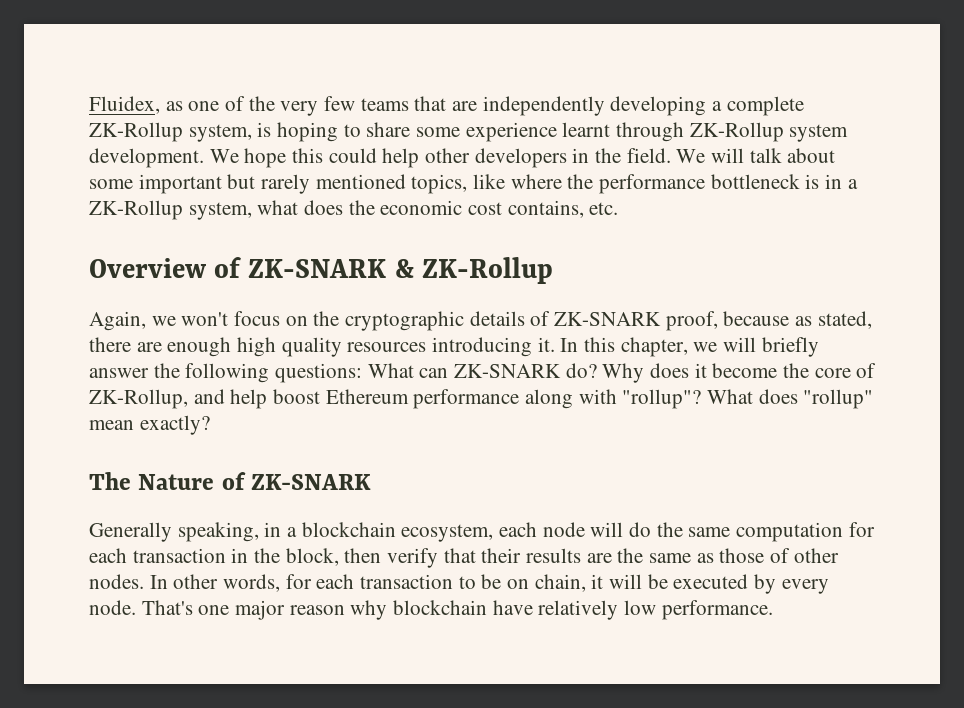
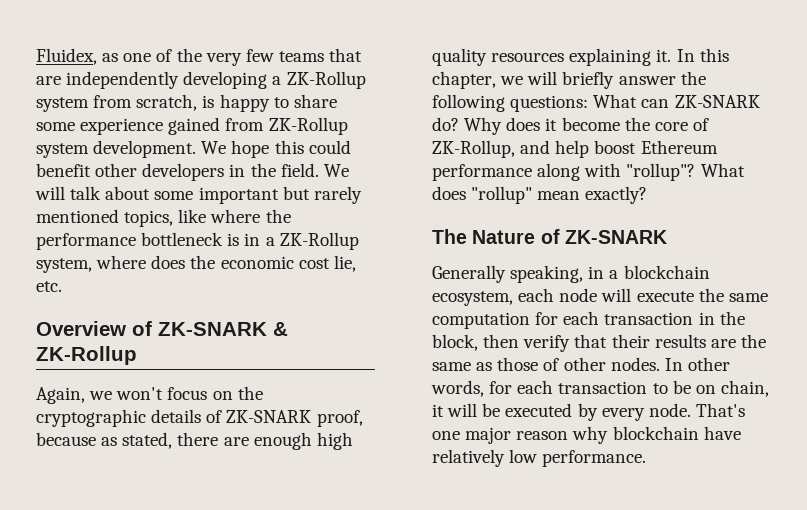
[726,96,804,116] [89,122,339,142] complete ZK-Rollup system, is hoping -> [286,71,366,89] [36,94,270,112] ZK-Rollup system from scratch, is happy
[562,122,685,142] learnt through -> [168,117,265,135] gained from
[382,148,420,168] help -> [36,163,91,177] benefit
[257,200,299,215] what -> [96,255,147,269] where
[507,200,584,218] contains, -> [333,255,356,272] lie,
[432,337,533,357] introducing -> [569,48,652,66] explaining
[629,522,652,537] do -> [636,291,694,302] execute

